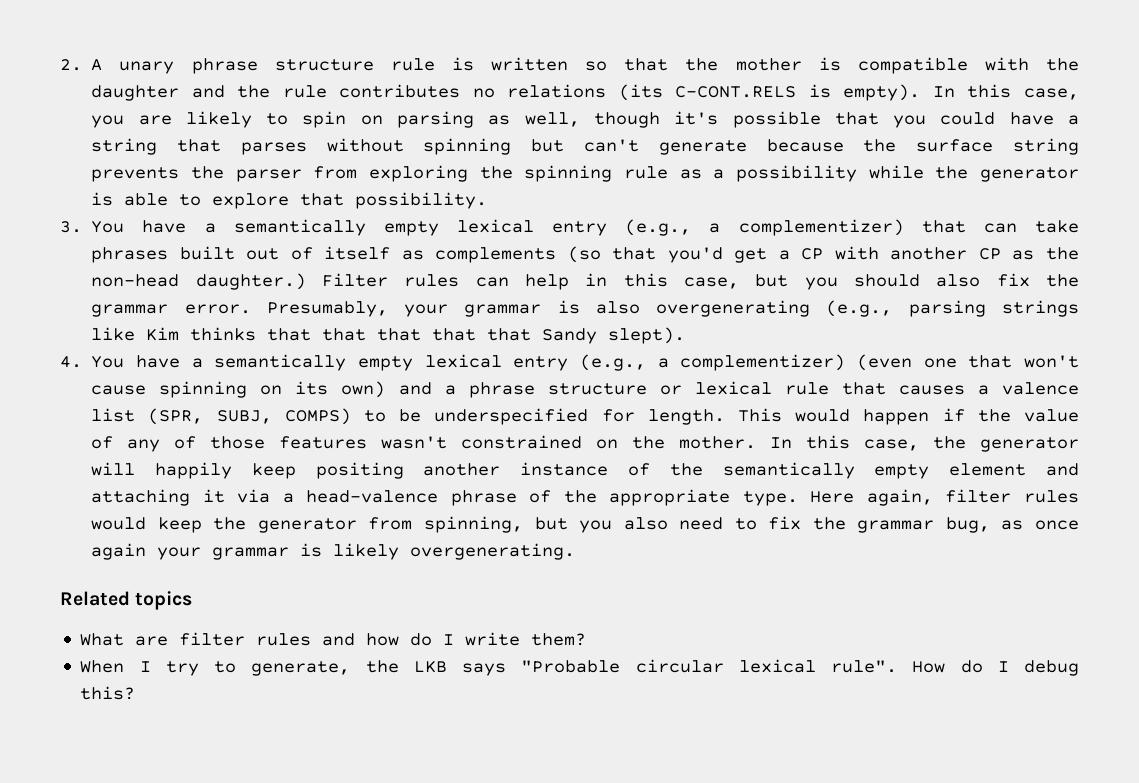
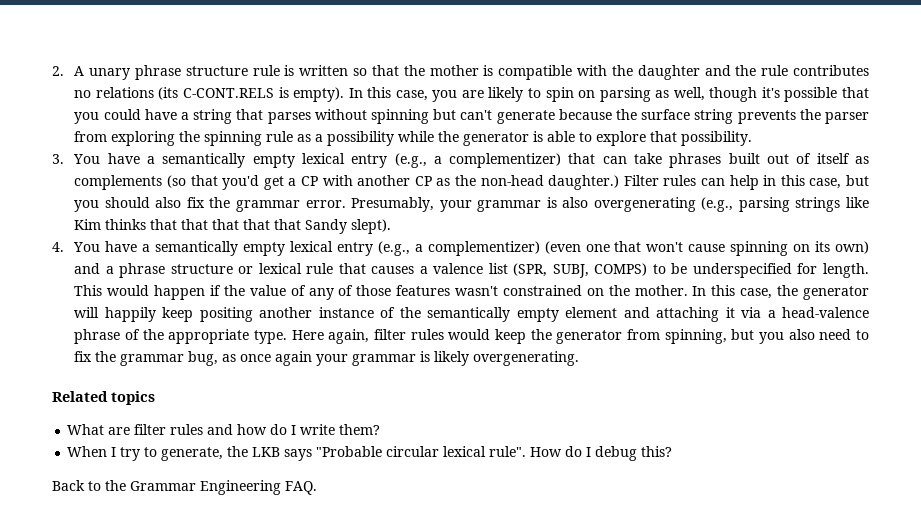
(136, 693) none -> [52,480,317,495] // Back to the Grammar Engineering FAQ.

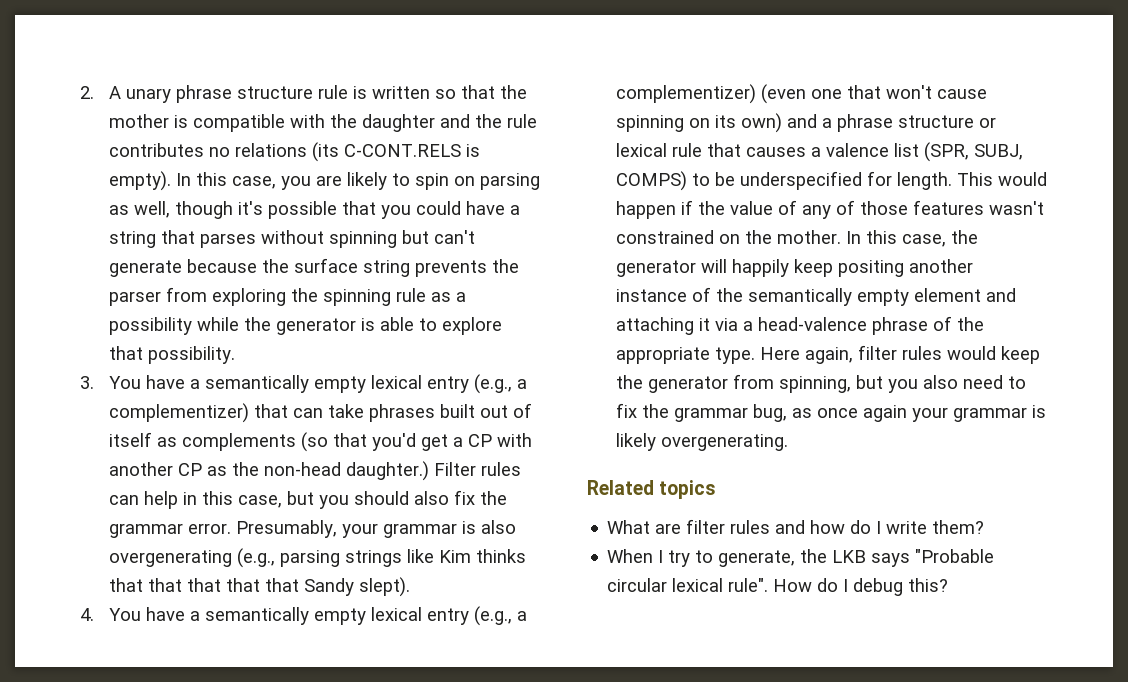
[52,480,317,495] // Back to the Grammar Engineering FAQ. -> (949, 585) none

